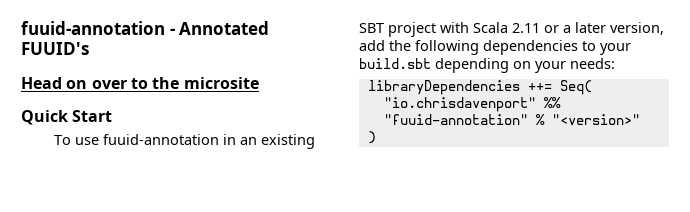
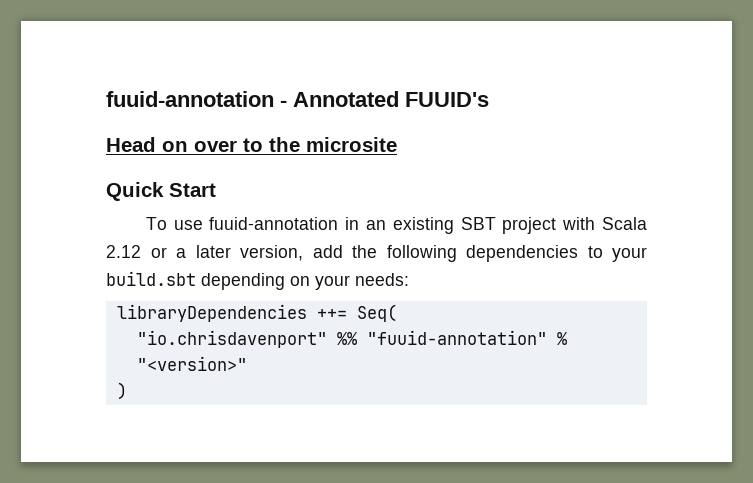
[512,23,540,33] 2.11 -> [106,245,141,258] 2.12

